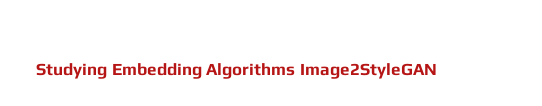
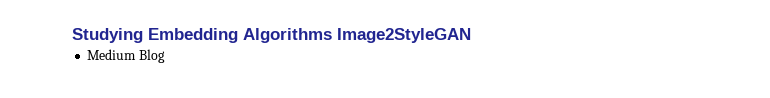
(437, 71) none -> [87,49,166,63] // Medium Blog

